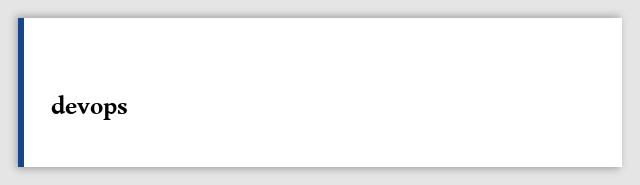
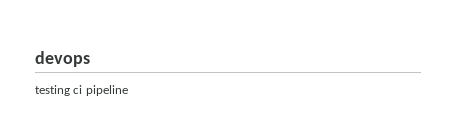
(128, 107) none -> [35,85,128,96] // testing ci pipeline

